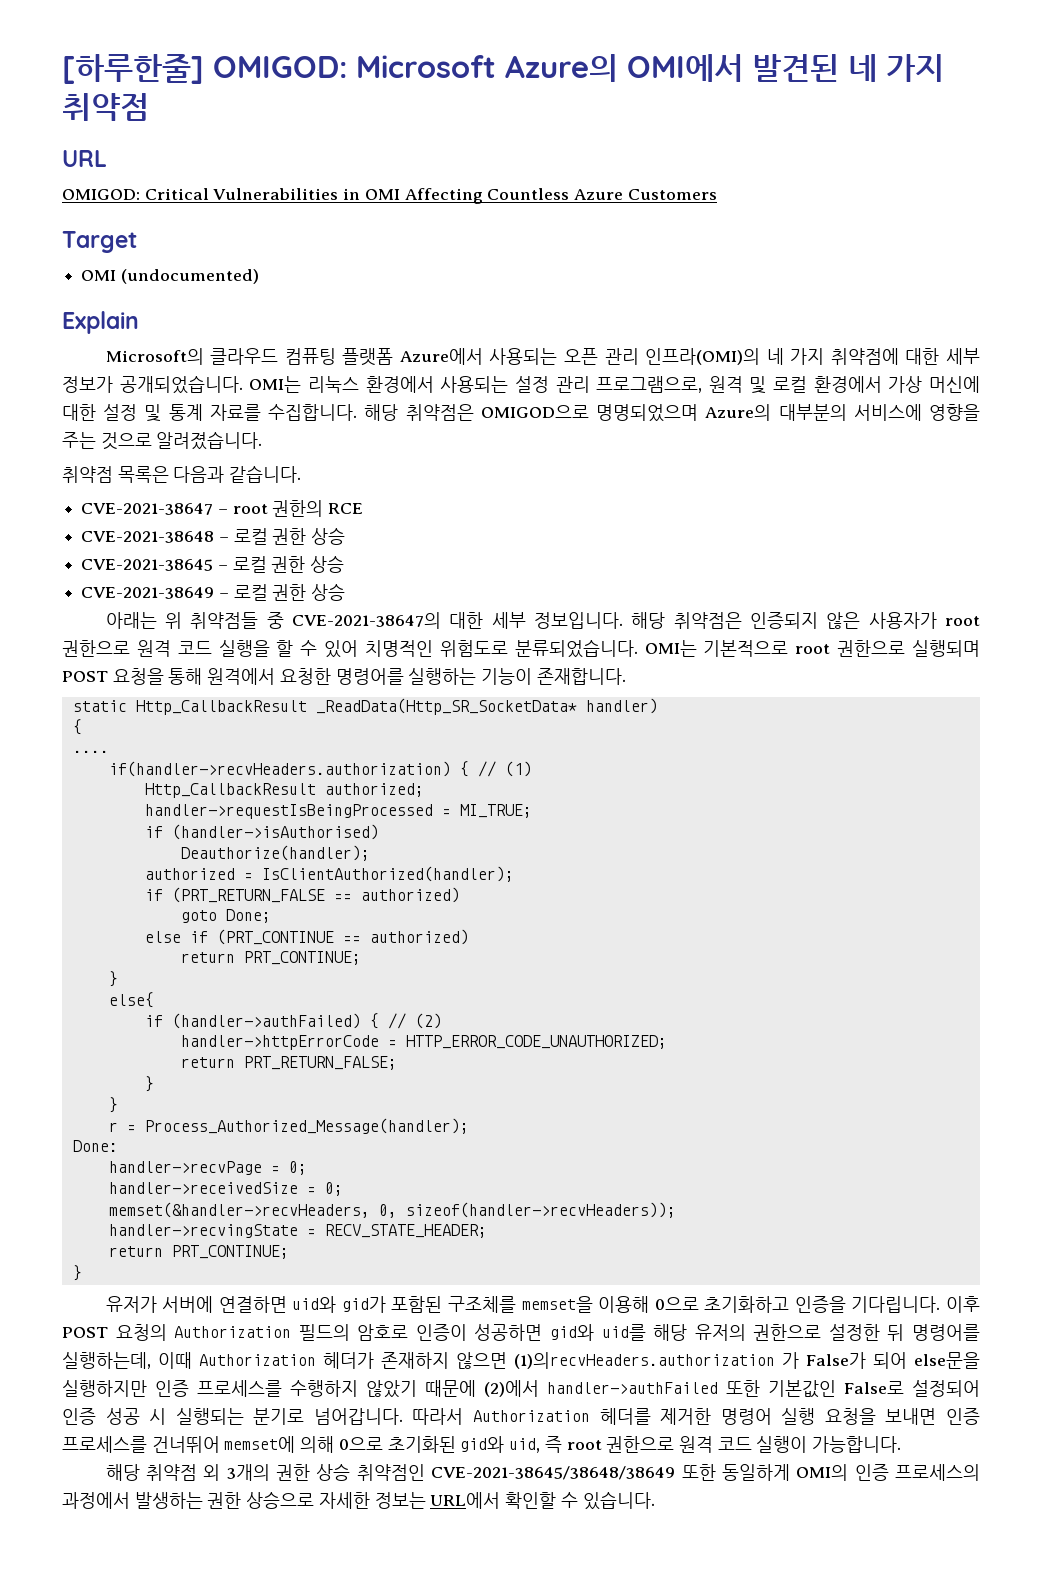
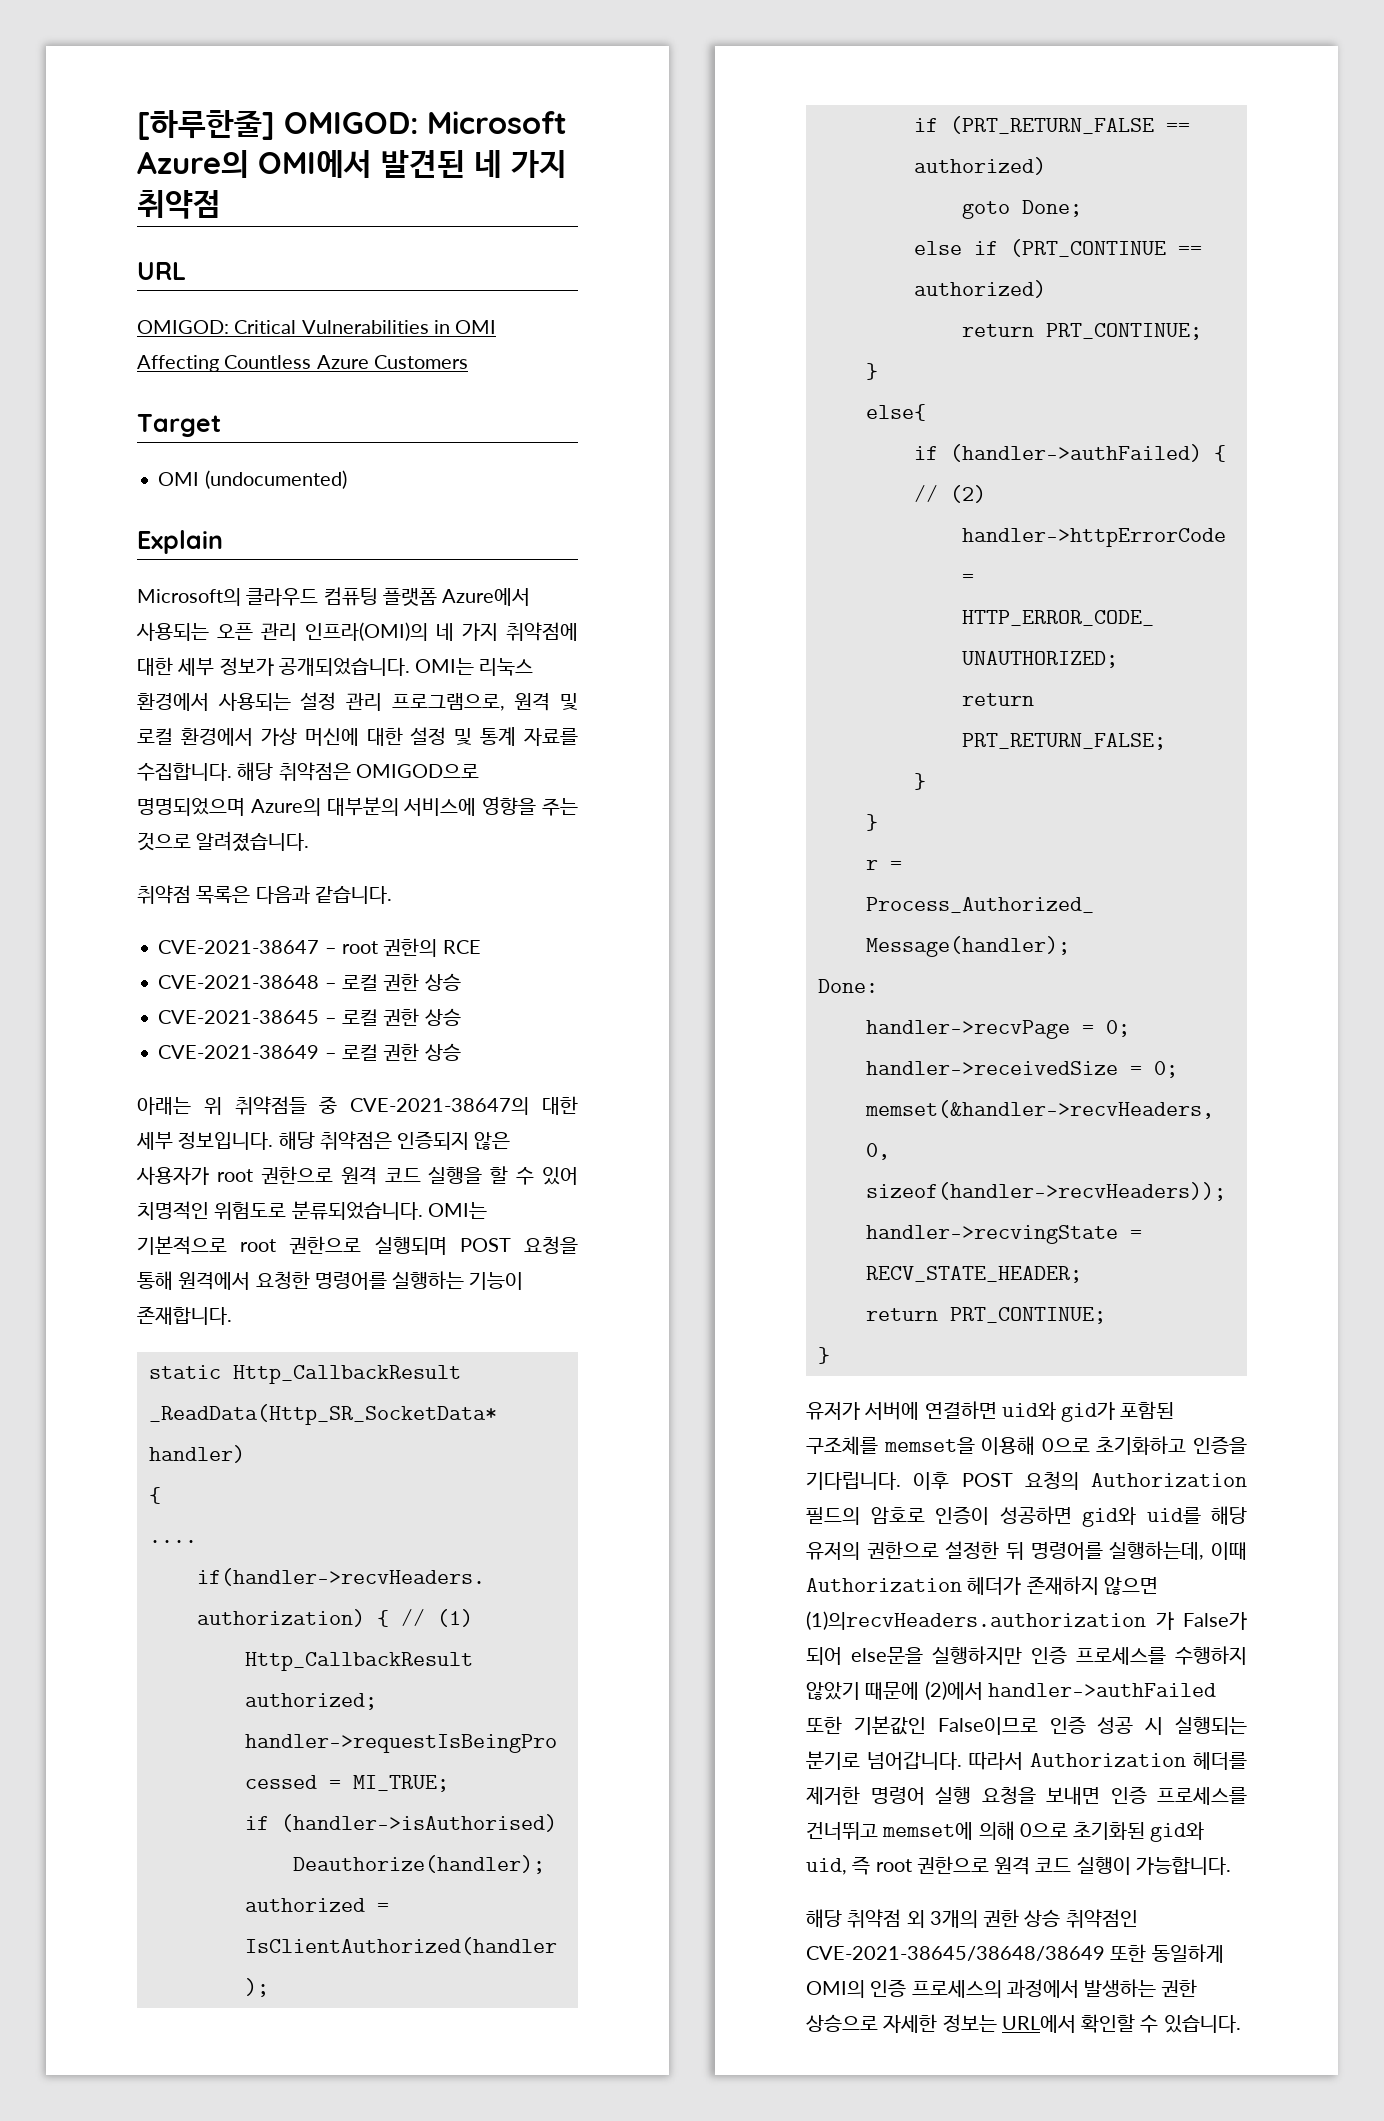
[844,1380,980,1397] False로 설정되어 -> [937,1717,1038,1735] False이므로
[151,1436,220,1453] 건너뛰어 -> [806,1822,878,1840] 건너뛰고

